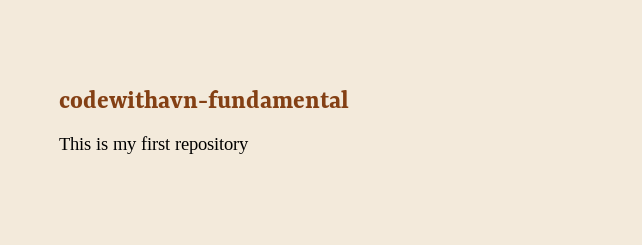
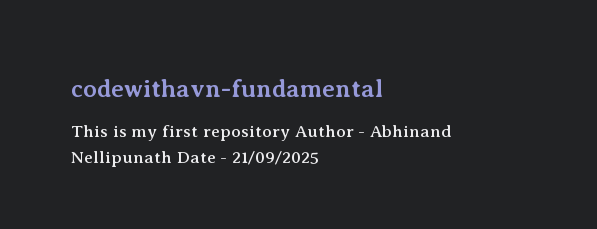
(249, 146) none -> [294,125,453,137] [71,151,320,167] Author - Abhinand Nellipunath Date - 21/09/2025

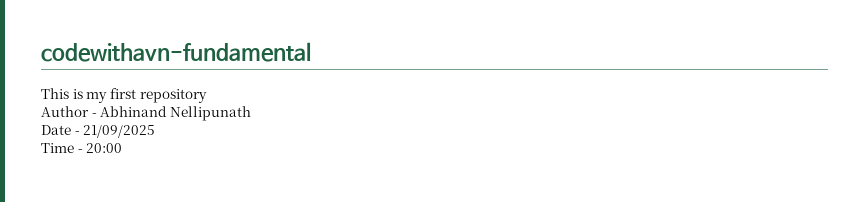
(290, 133) none -> (207, 96) //
(172, 159) none -> (251, 113) //
(320, 158) none -> [41,143,123,153] // Time - 20:00

